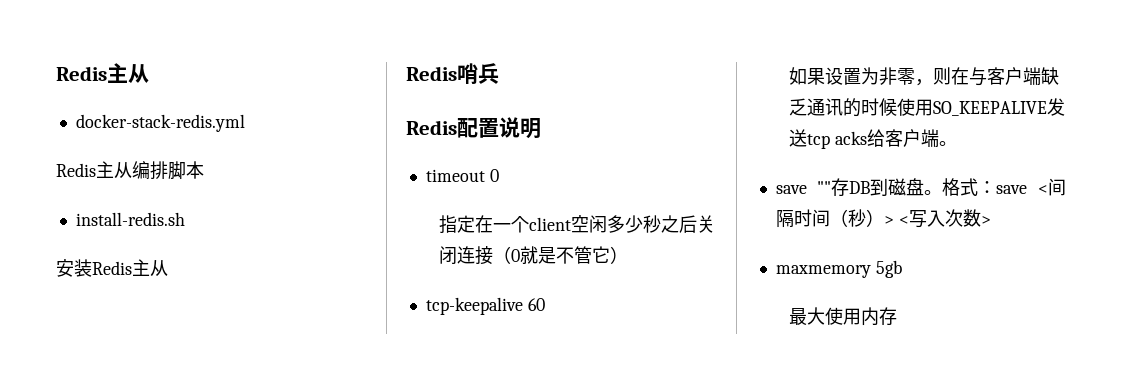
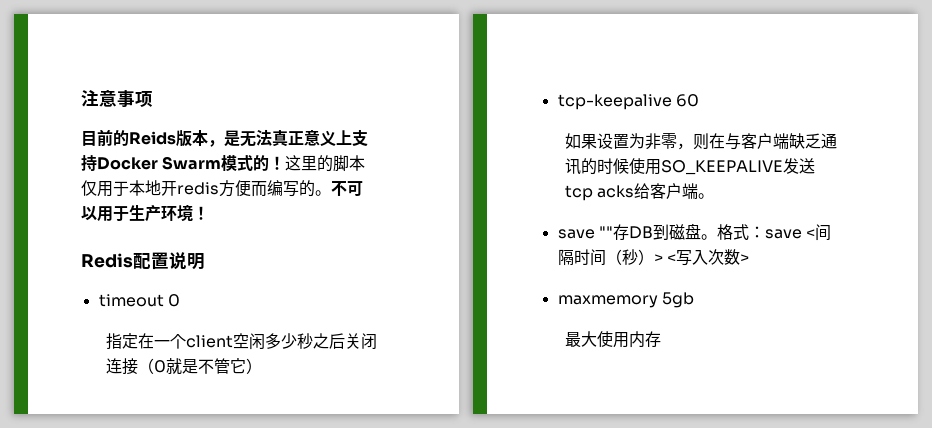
[56,63,149,83] [75,114,245,132] [56,161,204,180] [75,212,185,226] [56,259,168,277] [406,63,499,84] Redis主从 // docker-stack-redis.yml // Redis主从编排脚本 // install-redis.sh // 安装Redis主从 // Redis哨兵 -> [81,90,153,107] [81,129,368,147] [81,155,366,172] [81,180,363,197] [81,205,209,222] 注意事项 // 目前的Reids版本，是无法真正意义上支持Docker Swarm模式的！这里的脚本仅用于本地开redis方便而编写的。不可以用于生产环境！

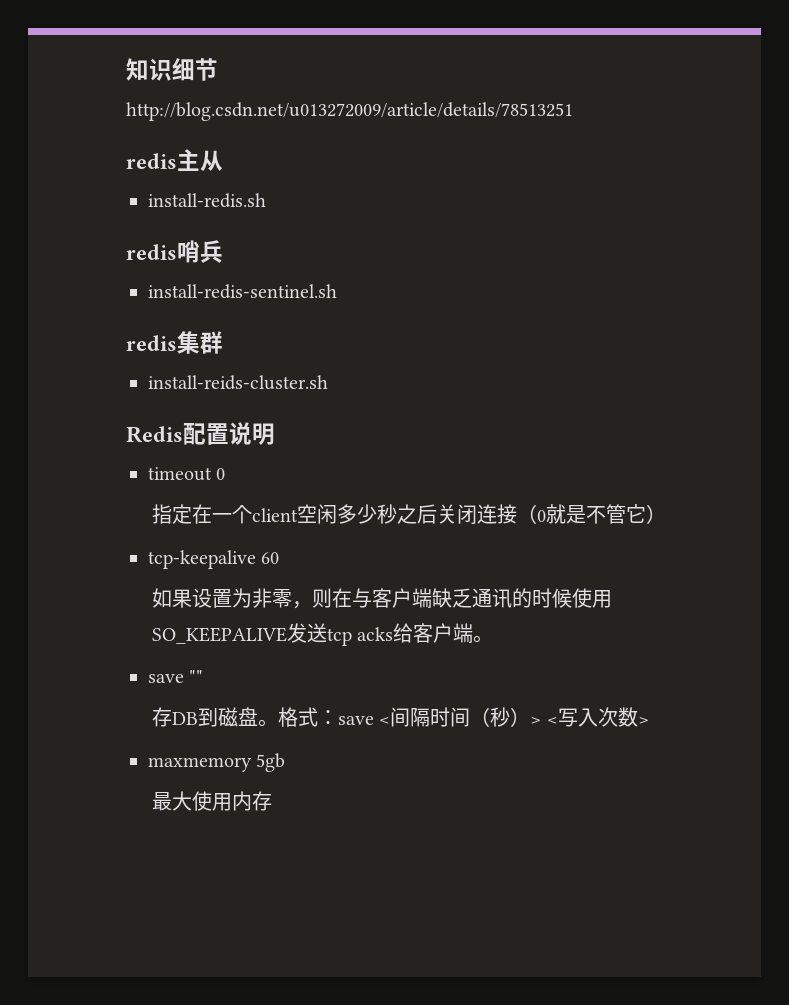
[81,90,153,107] [81,129,368,147] [81,155,366,172] [81,180,363,197] [81,205,209,222] 注意事项 // 目前的Reids版本，是无法真正意义上支持Docker Swarm模式的！这里的脚本仅用于本地开redis方便而编写的。不可以用于生产环境！ -> [126,58,218,81] [126,102,573,121] [126,149,223,171] [148,193,266,208] [126,240,223,263] [148,284,337,299] [126,331,223,354] [148,375,328,390] 知识细节 // http://blog.csdn.net/u013272009/article/details/78513251 // redis主从 // install-redis.sh // redis哨兵 // install-redis-sentinel.sh // redis集群 // install-reids-cluster.sh
(613, 232) none -> (204, 676) //

